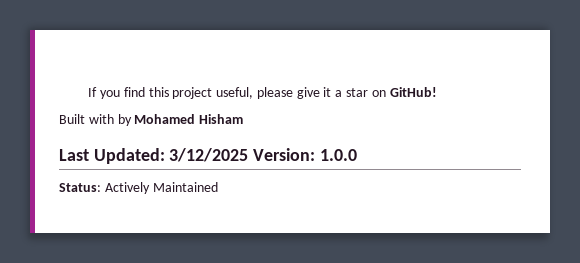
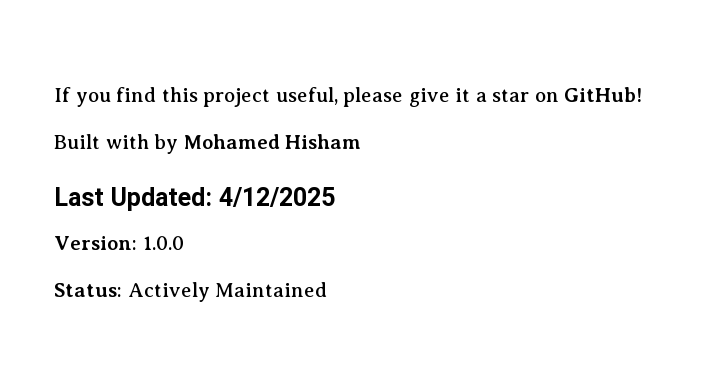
[169,148,249,162] 3/12/2025 -> [218,187,335,207] 4/12/2025 //

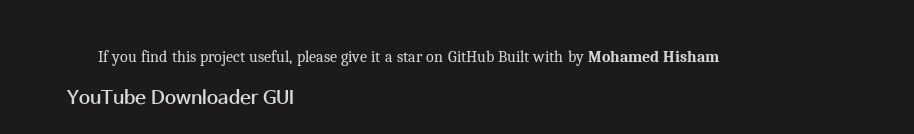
[564,87,643,102] GitHub! // -> [447,50,494,62] GitHub
[54,187,335,211] [54,236,184,250] [54,282,328,302] Last Updated: 4/12/2025 // Version: 1.0.0 // Status: Actively Maintained -> [66,89,295,105] YouTube Downloader GUI

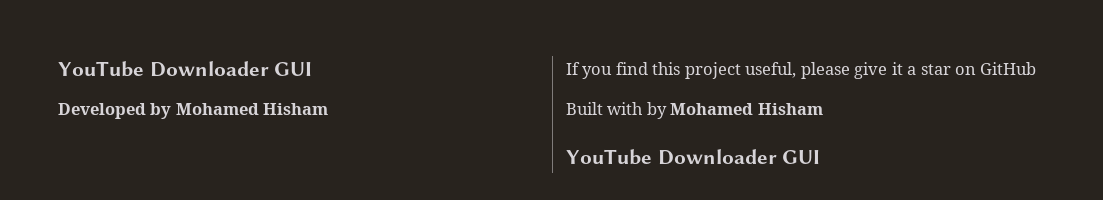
(97, 56) none -> [58,61,313,77] [58,103,329,119] YouTube Downloader GUI // Developed by Mohamed Hisham //
(494, 56) none -> (1037, 68) //

